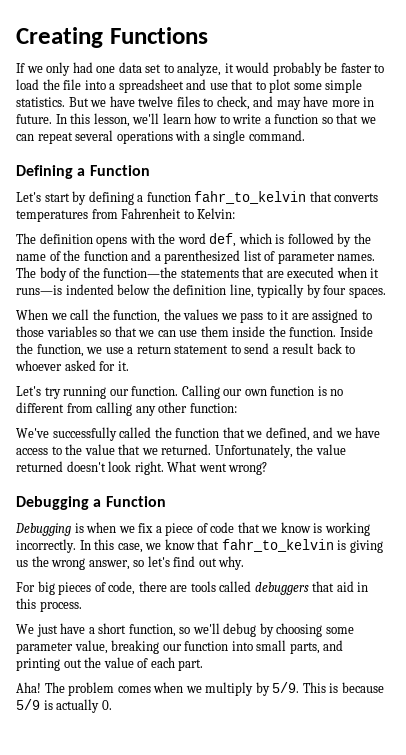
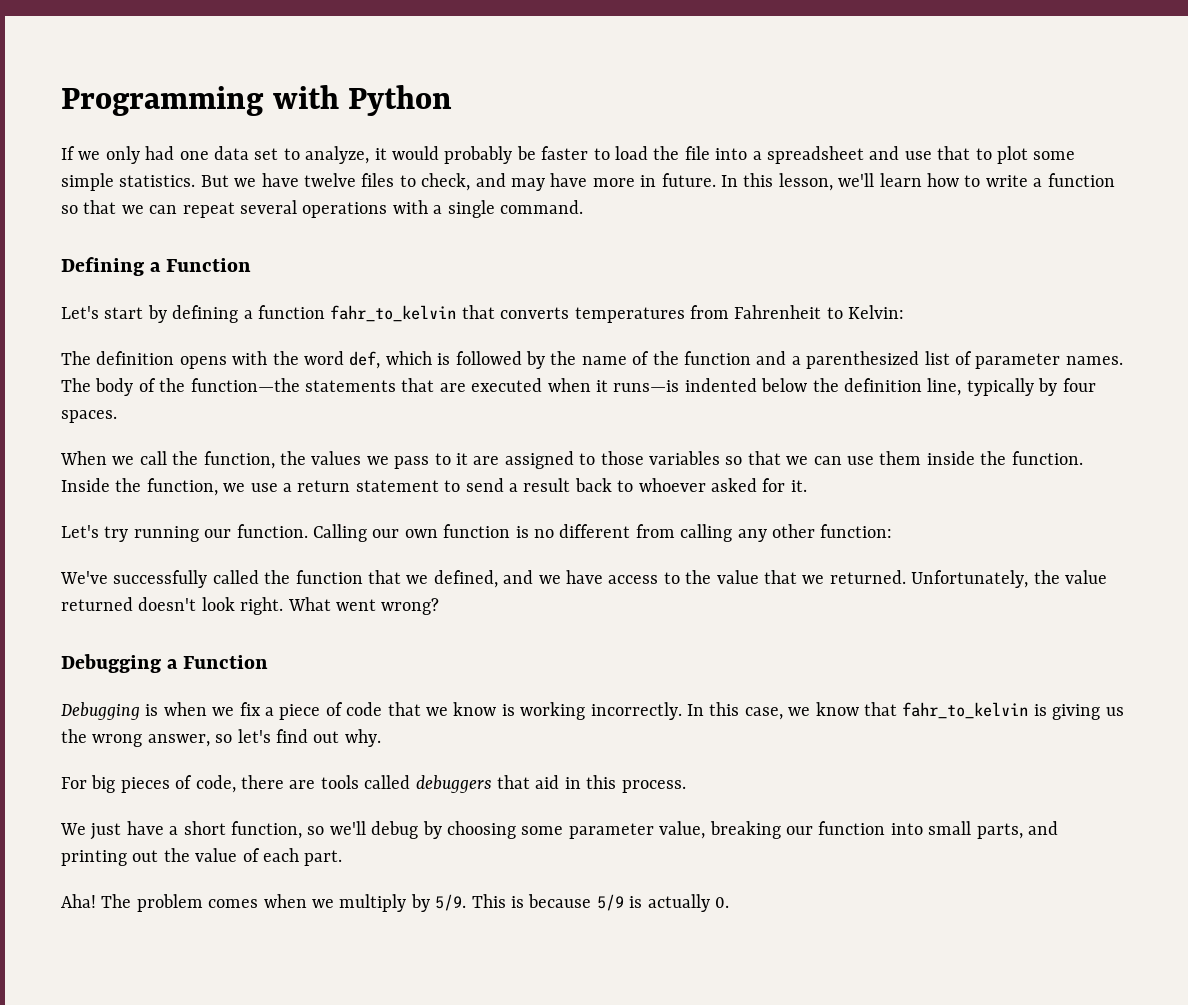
[16,27,208,48] Creating Functions -> [61,85,453,116] Programming with Python

